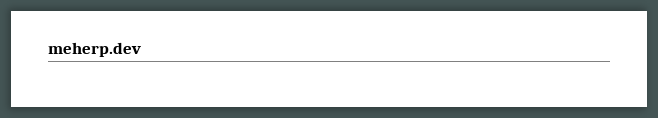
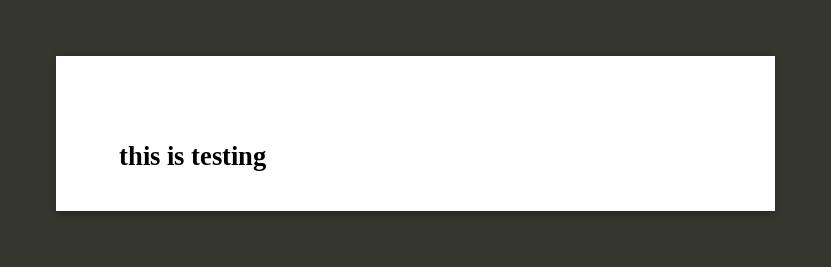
[48,42,141,57] meherp.dev -> [119,146,267,171] this is testing

